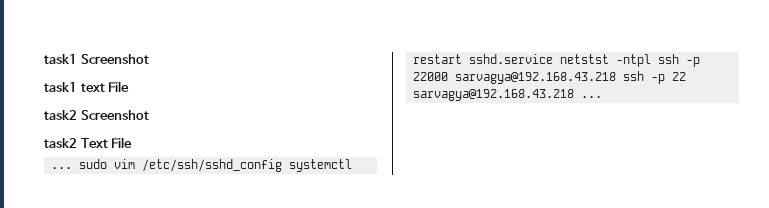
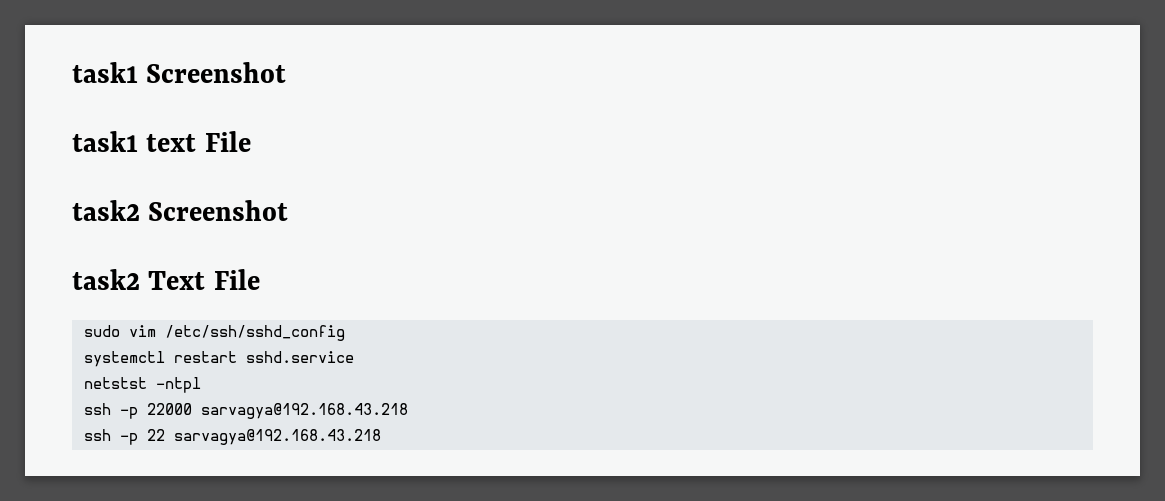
[50,167,72,169] ... -> (260, 279) none
(282, 165) none -> (345, 333) //
(553, 59) none -> (354, 357) //
(651, 60) none -> (201, 385) //
(616, 78) none -> (408, 411) //
[580,96,602,98] ... -> (381, 437) none

